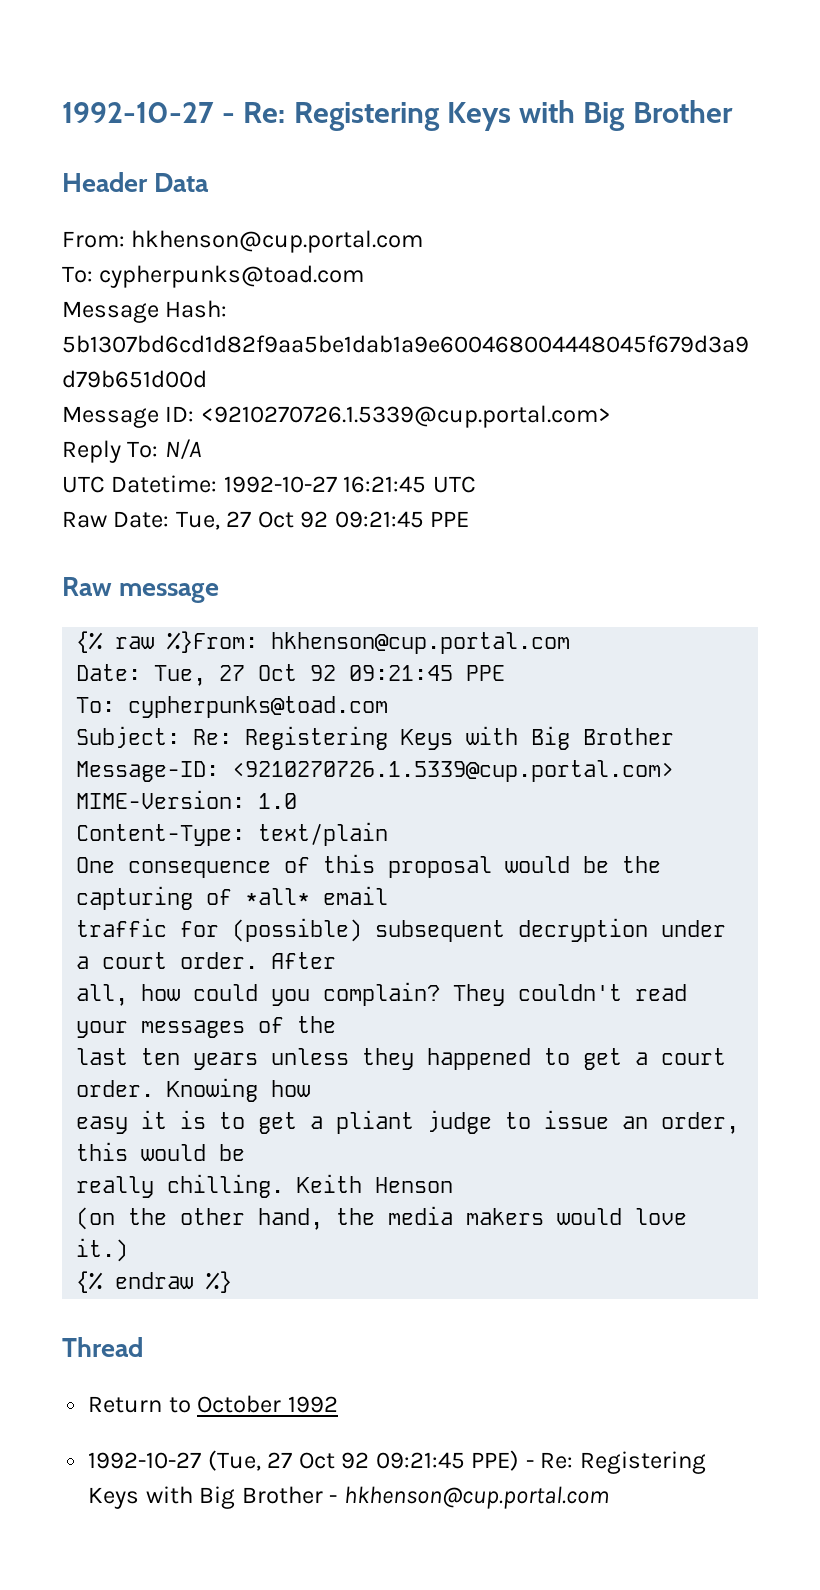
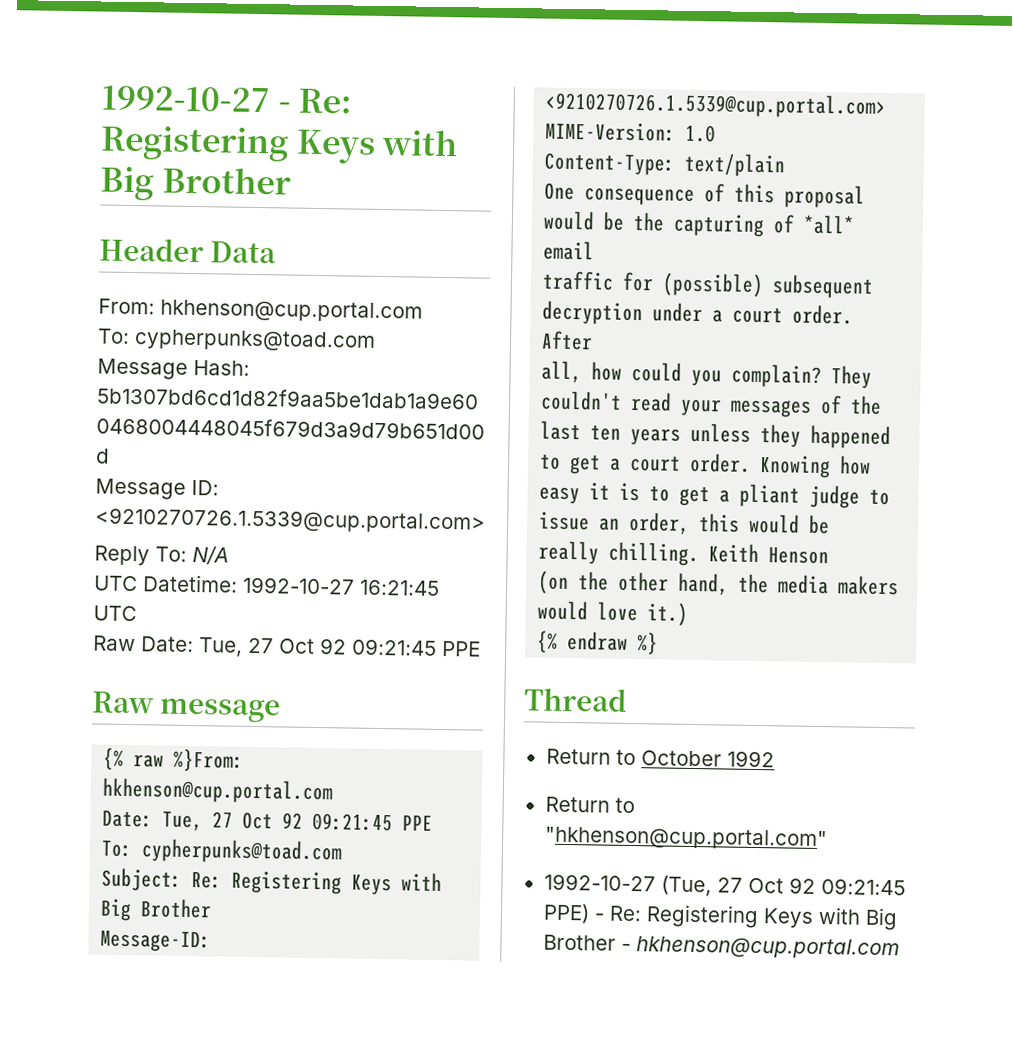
(338, 1404) none -> [544,796,635,814] [544,826,828,851] // Return to "hkhenson@cup.portal.com"

